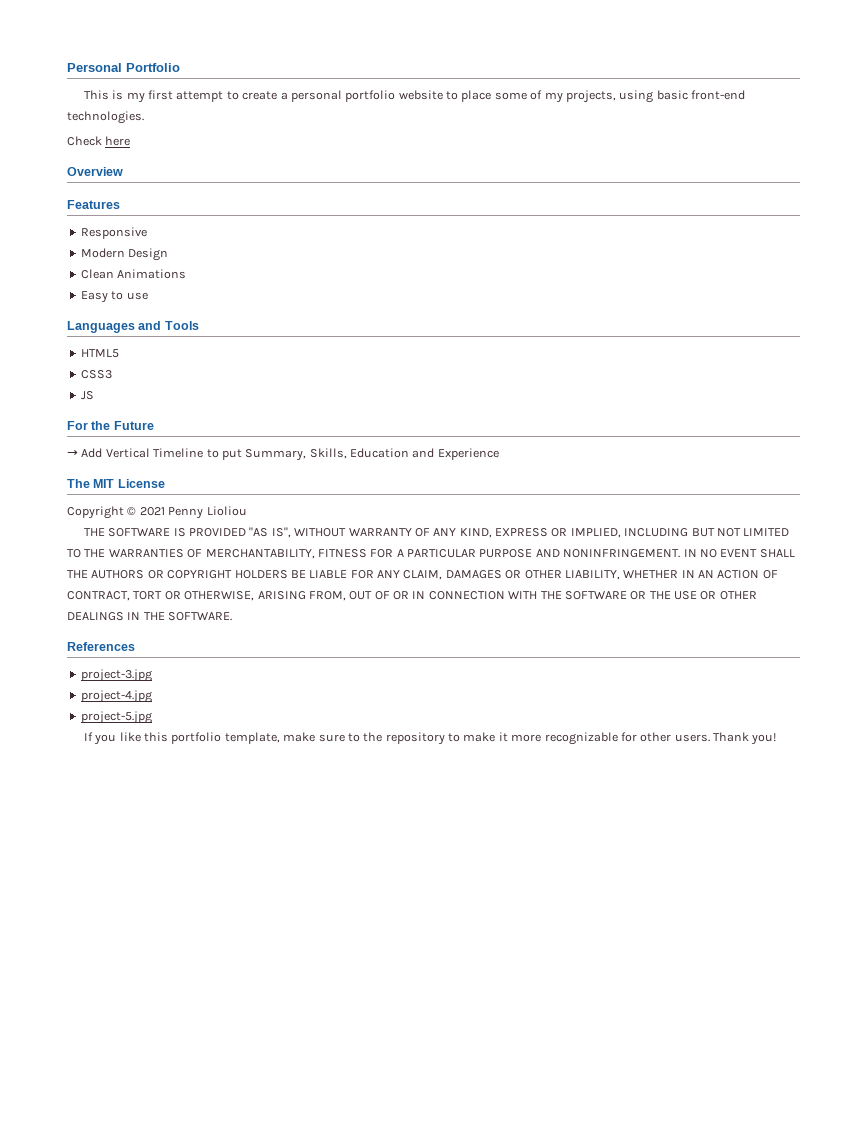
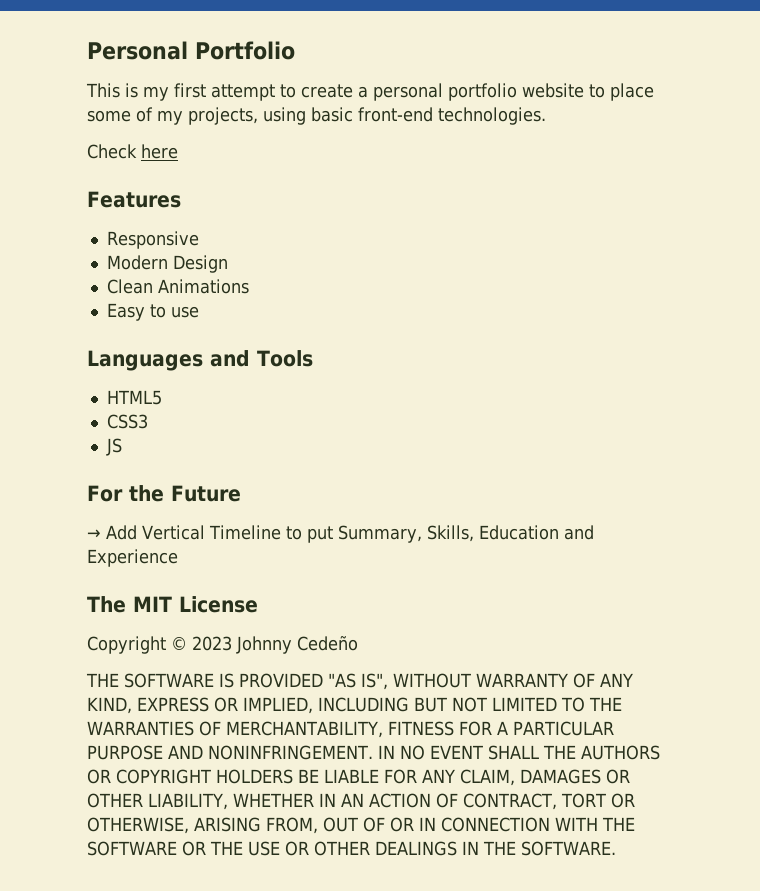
[67,167,123,176] // Overview -> (178, 151) none
[139,506,247,519] 2021 Penny Lioliou -> [192,636,358,654] 2023 Johnny Cedeño
[67,642,135,651] [80,669,152,682] [80,690,152,703] [80,711,152,724] [83,732,777,745] // References // project-3.jpg // project-4.jpg // project-5.jpg // If you like this portfolio template, make sure to the repository to make it more recognizable for other users. Thank you! -> (616, 848) none

